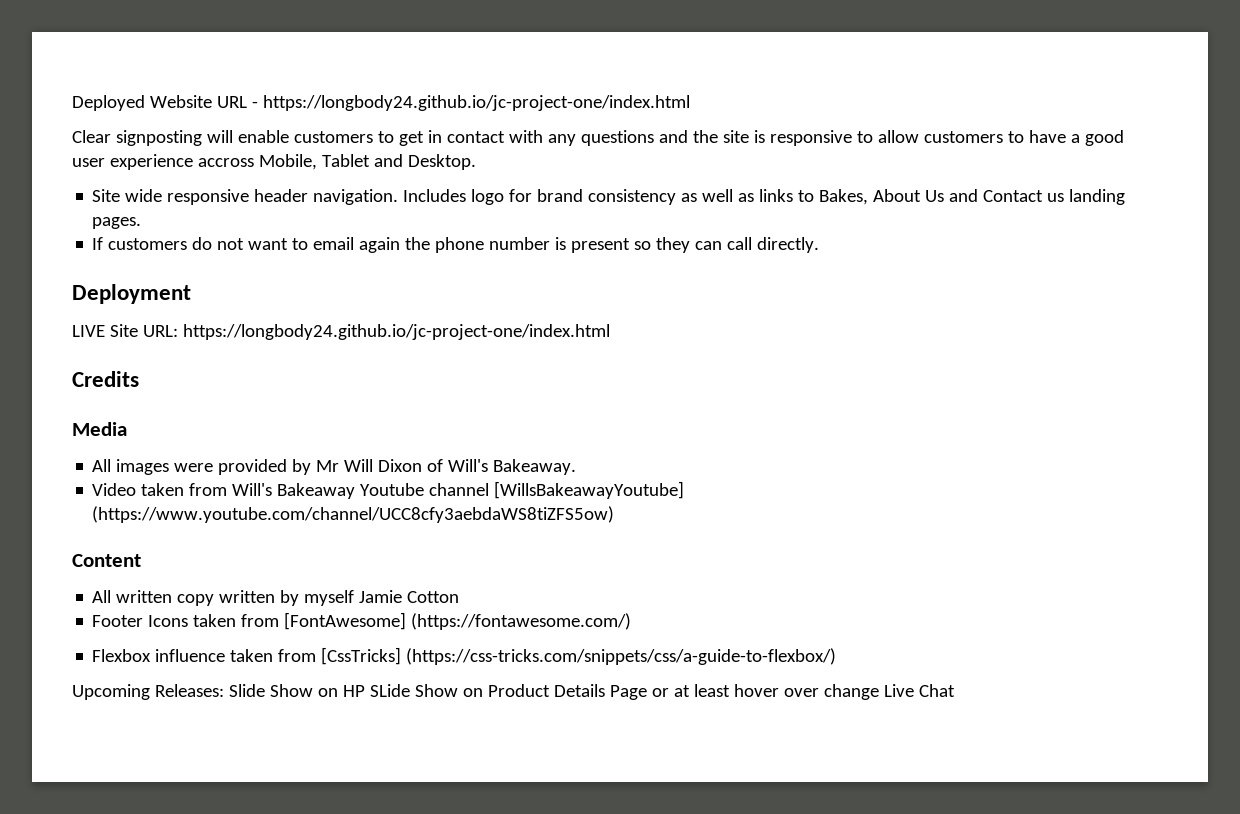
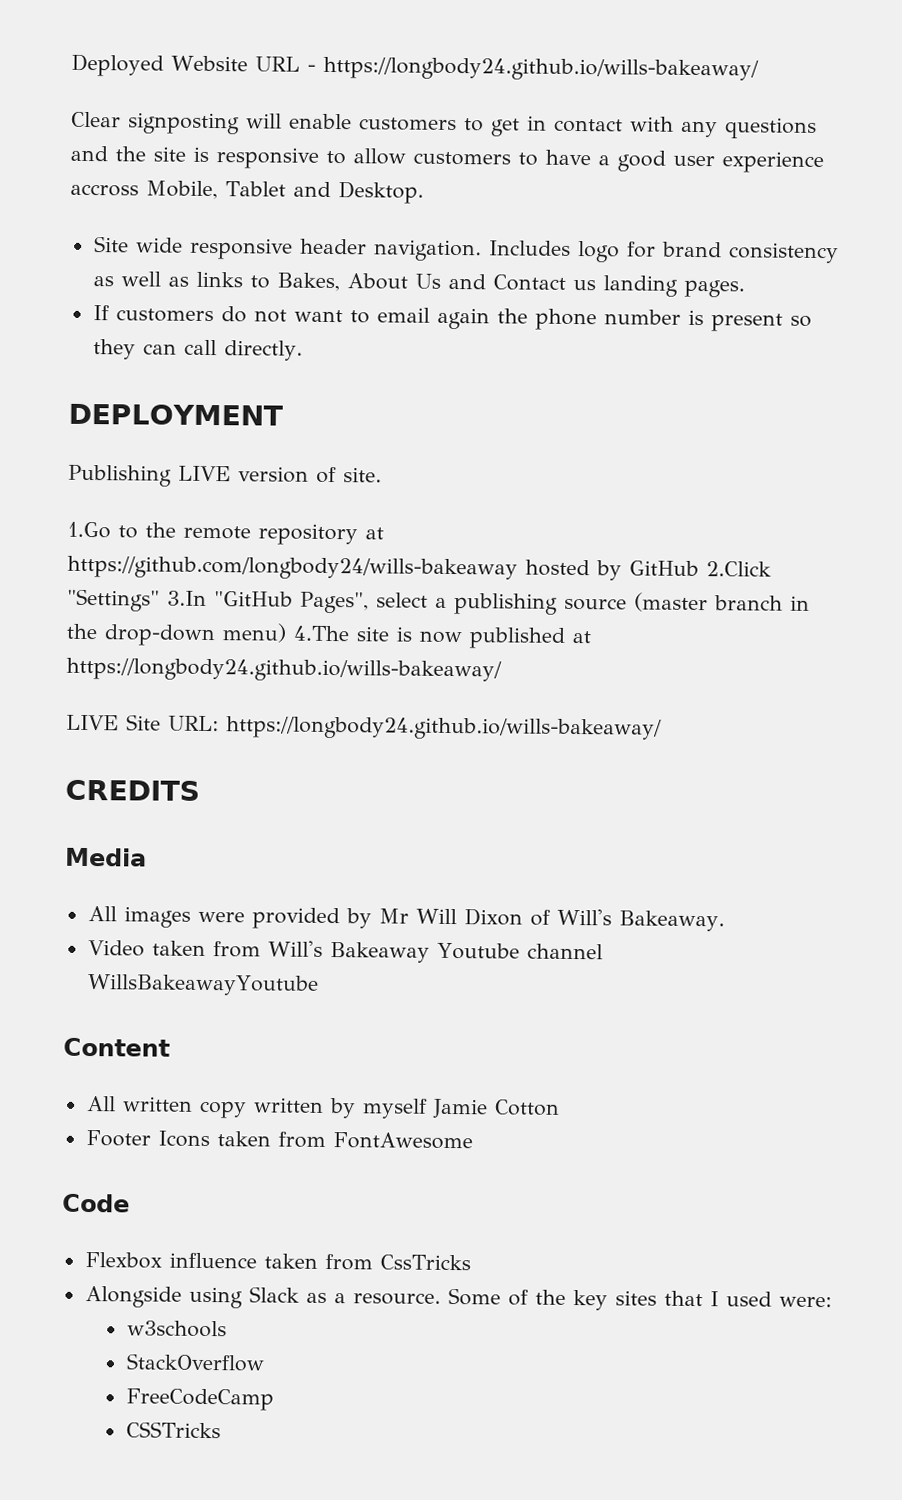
[262,95,690,111] https://longbody24.github.io/jc-project-one/index.html -> [322,56,759,82] https://longbody24.github.io/wills-bakeaway/
[72,284,191,304] Deployment -> [68,403,283,426] [68,464,382,487] [67,521,384,546] [67,555,772,581] [67,588,810,615] [66,623,591,649] [66,657,502,683] DEPLOYMENT // Publishing LIVE version of site. // 1.Go to the remote repository at https://github.com/longbody24/wills-bakeaway hosted by GitHub 2.Click "Settings" 3.In "GitHub Pages", select a publishing source (master branch in the drop-down menu) 4.The site is now published at https://longbody24.github.io/wills-bakeaway/
[182,324,610,340] [72,371,139,387] https://longbody24.github.io/jc-project-one/index.html // Credits -> [226,716,662,741] [65,779,200,801] https://longbody24.github.io/wills-bakeaway/ // CREDITS
[494,481,685,499] [92,506,615,523] [WillsBakeawayYoutube] (https://www.youtube.com/channel/UCC8cfy3aebdaWS8tiZFS5ow) -> [86,974,319,996] WillsBakeawayYoutube
[284,612,632,630] [FontAwesome] (https://fontawesome.com/) -> [332,1132,473,1150] [62,1193,130,1213] FontAwesome // Code
[321,647,837,665] [72,684,955,700] [CssTricks] (https://css-tricks.com/snippets/css/a-guide-to-flexbox/) // Upcoming Releases: Slide Show on HP SLide Show on Product Details Page or at least hover over change Live Chat -> [379,1254,471,1271] [84,1286,832,1311] [126,1320,227,1338] [125,1353,265,1372] [125,1388,274,1411] [125,1421,221,1439] CssTricks // Alongside using Slack as a resource. Some of the key sites that I used were: // w3schools // StackOverflow // FreeCodeCamp // CSSTricks

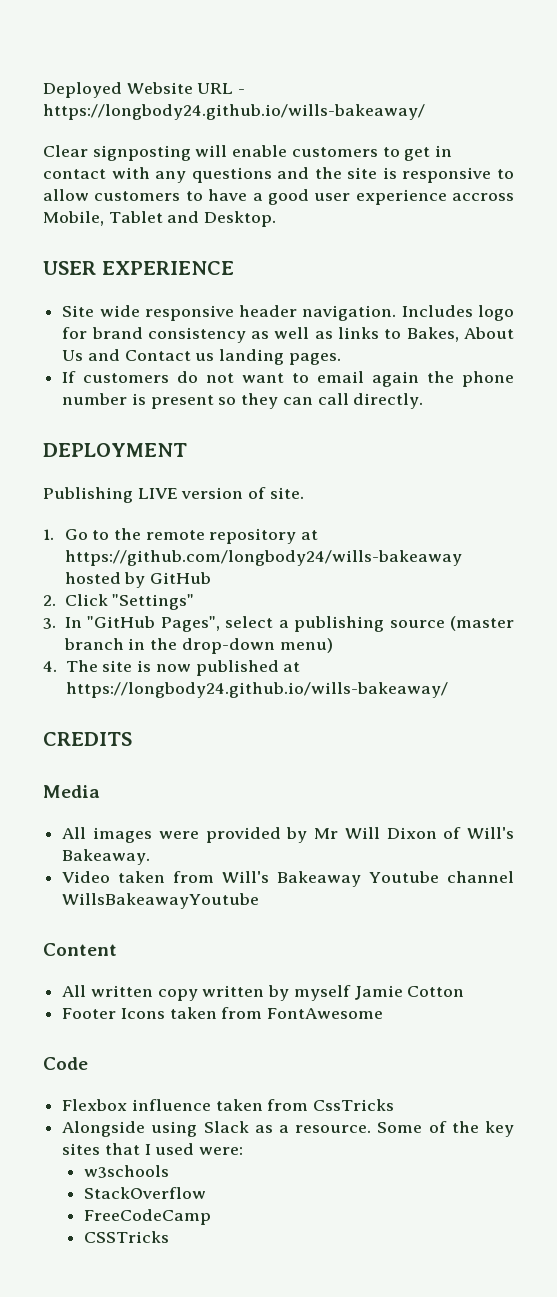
(424, 192) none -> [43,261,234,275] // USER EXPERIENCE
[67,521,111,539] 1.Go -> [43,529,88,540] 1. Go
[706,561,772,577] 2.Click -> [43,594,108,606] // 2. Click
[167,590,207,606] 3.In -> [43,617,82,629] // 3. In
[293,625,350,642] 4.The -> [43,660,98,672] // 4. The
[66,714,662,741] // LIVE Site URL: https://longbody24.github.io/wills-bakeaway/ -> (448, 690) none

